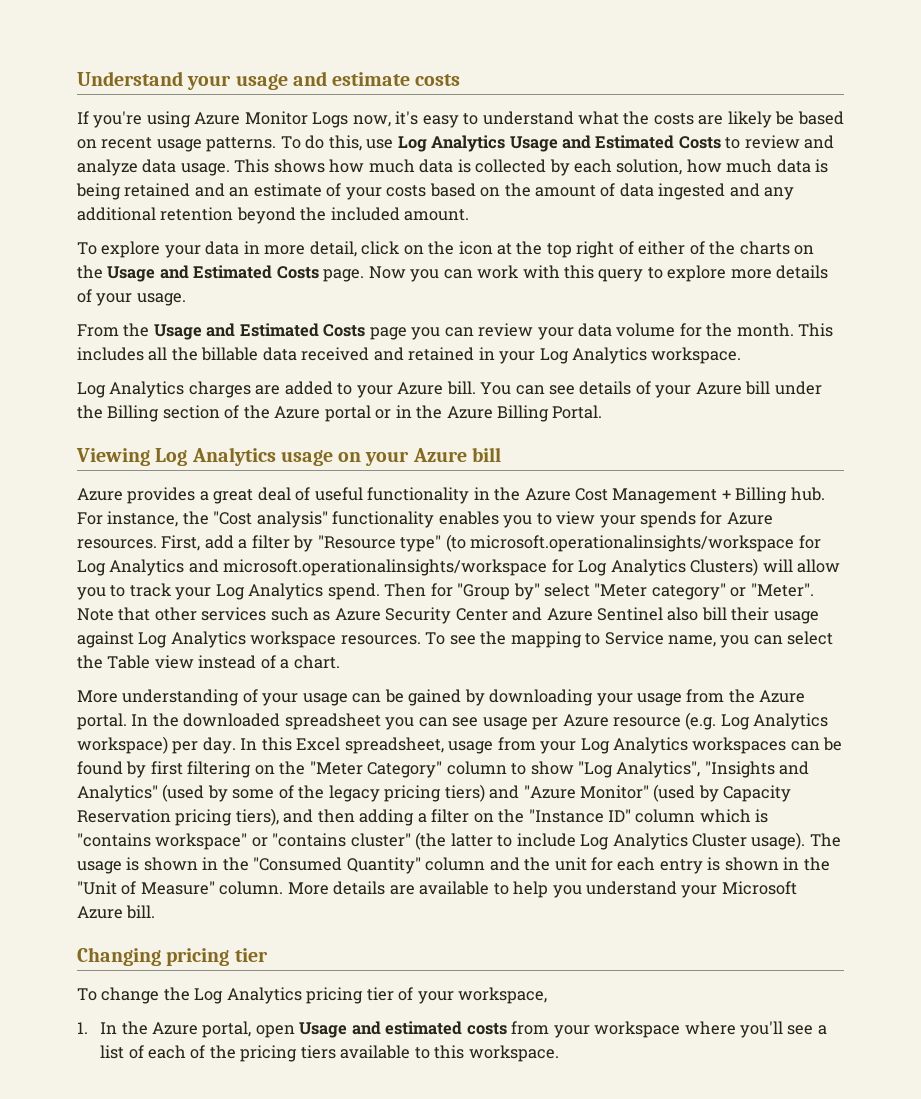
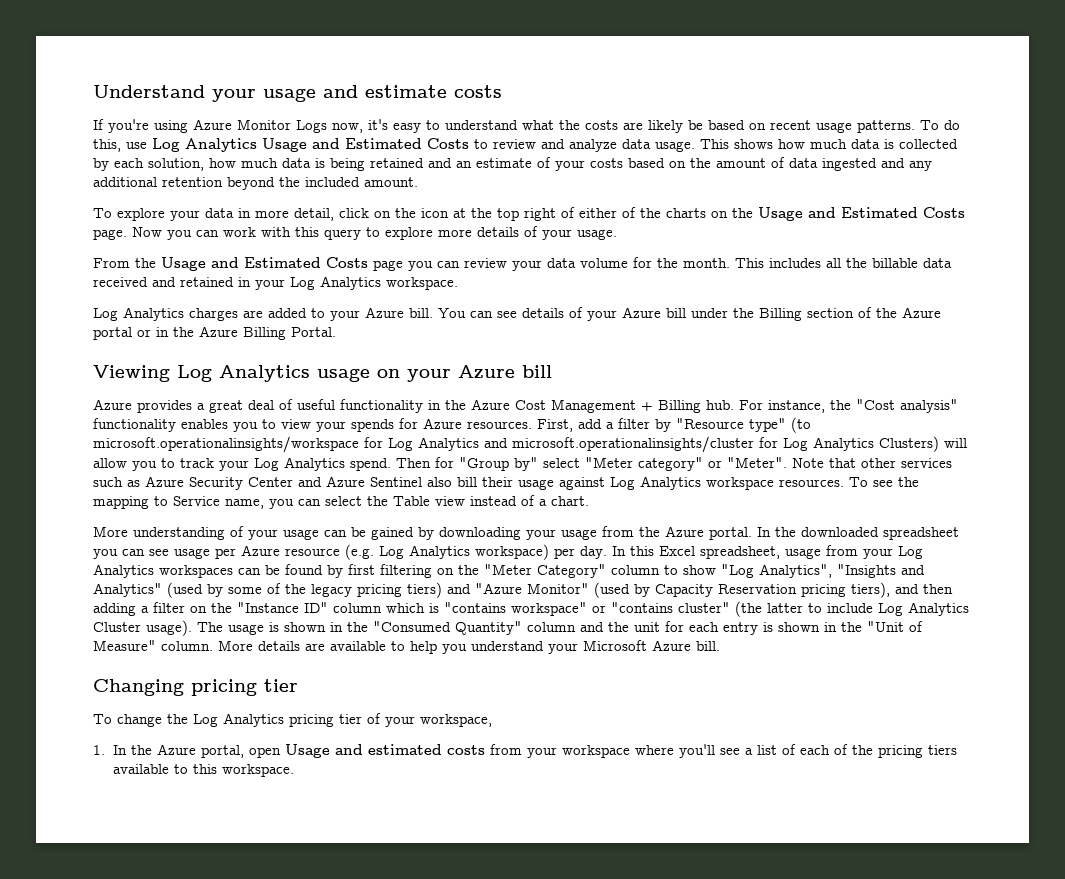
[223,559,548,576] microsoft.operationalinsights/workspace -> [512,436,754,453] microsoft.operationalinsights/cluster

